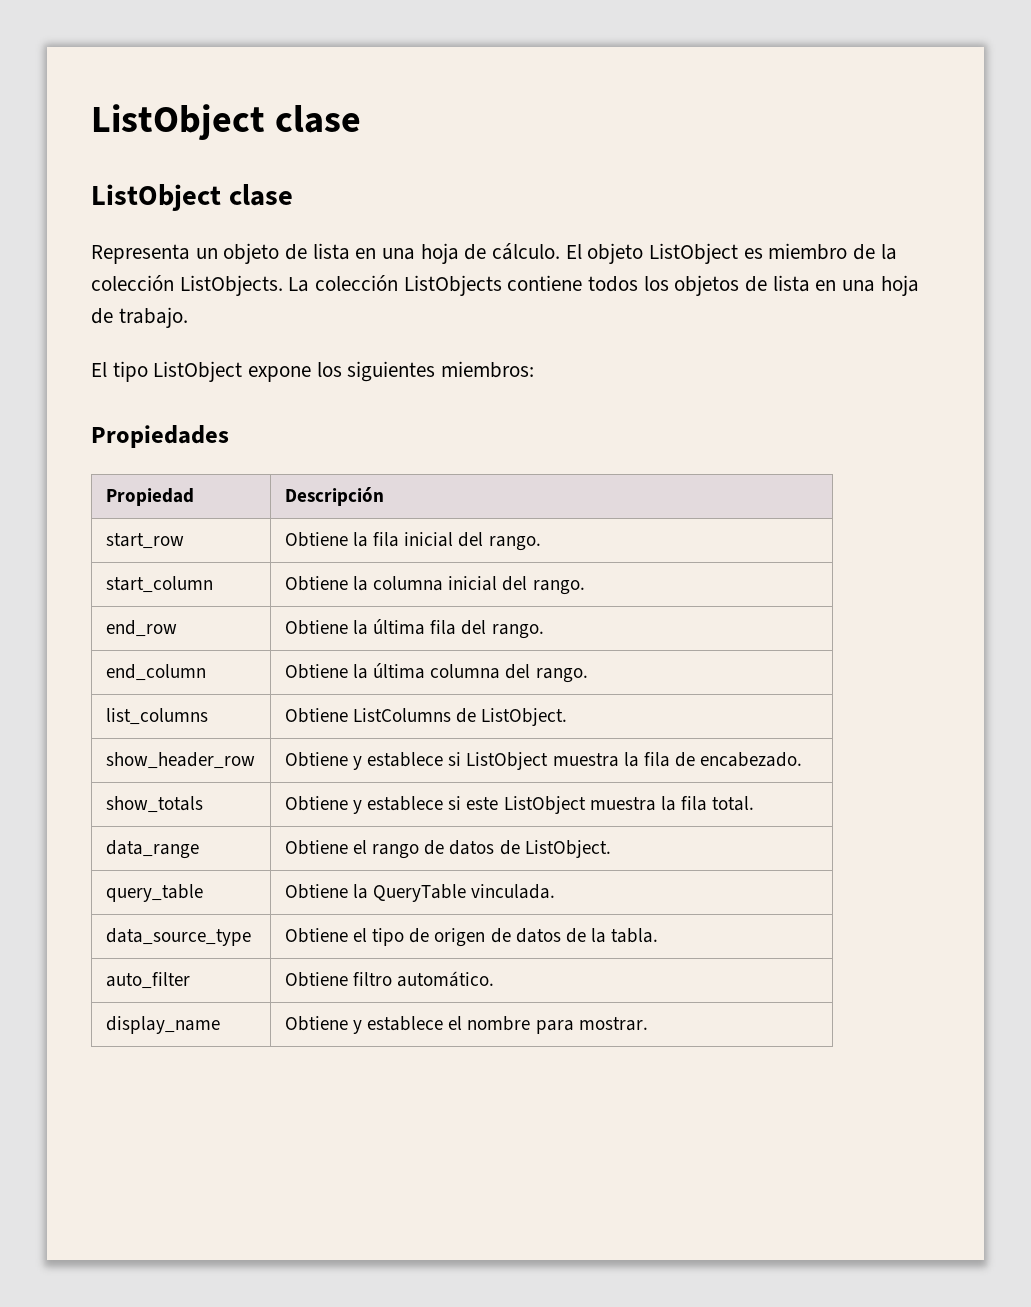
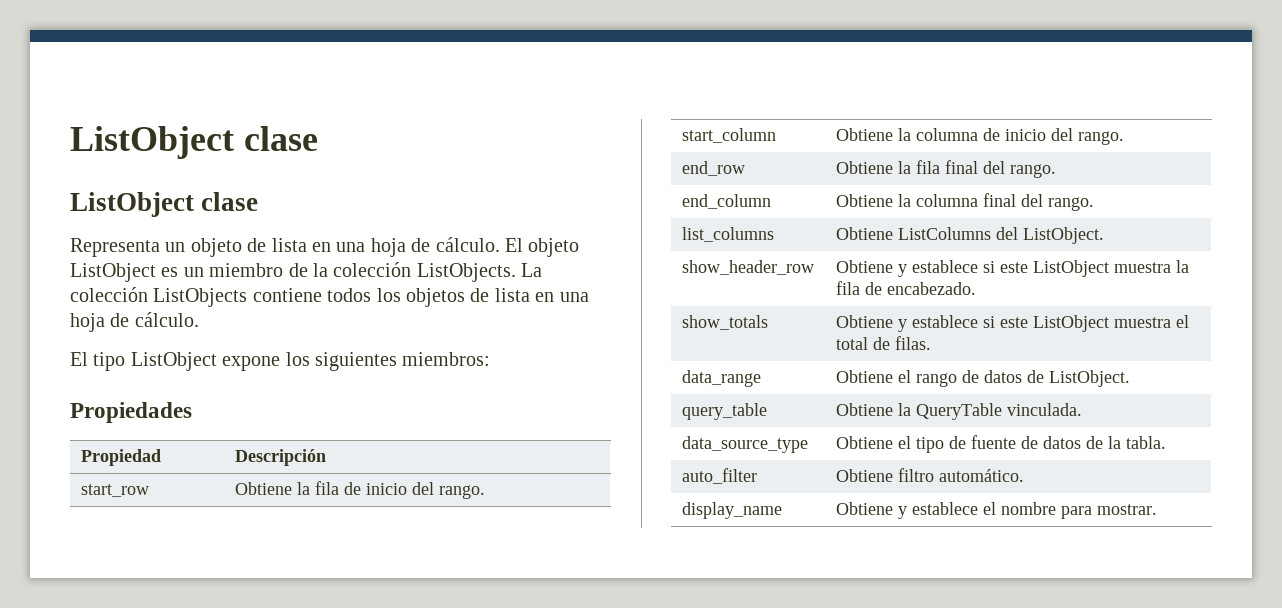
(763, 253) none -> [183,267,204,277] un
[118,307,188,328] trabajo. -> [134,312,199,327] cálculo.
[404,532,454,547] inicial -> [343,482,407,495] de inicio
[448,576,498,591] inicial -> [982,128,1046,141] de inicio
[373,619,457,635] última fila -> [915,160,978,174] fila final
[373,663,501,679] última columna -> [915,193,1016,207] columna final
[456,708,477,723] de -> [995,227,1018,240] del
(462, 759) none -> [999,262,1028,273] este
[660,796,755,811] la fila total. -> [1175,315,1189,328] [835,336,931,350] el total de filas.
[434,928,486,947] origen -> [970,435,1016,449] fuente

